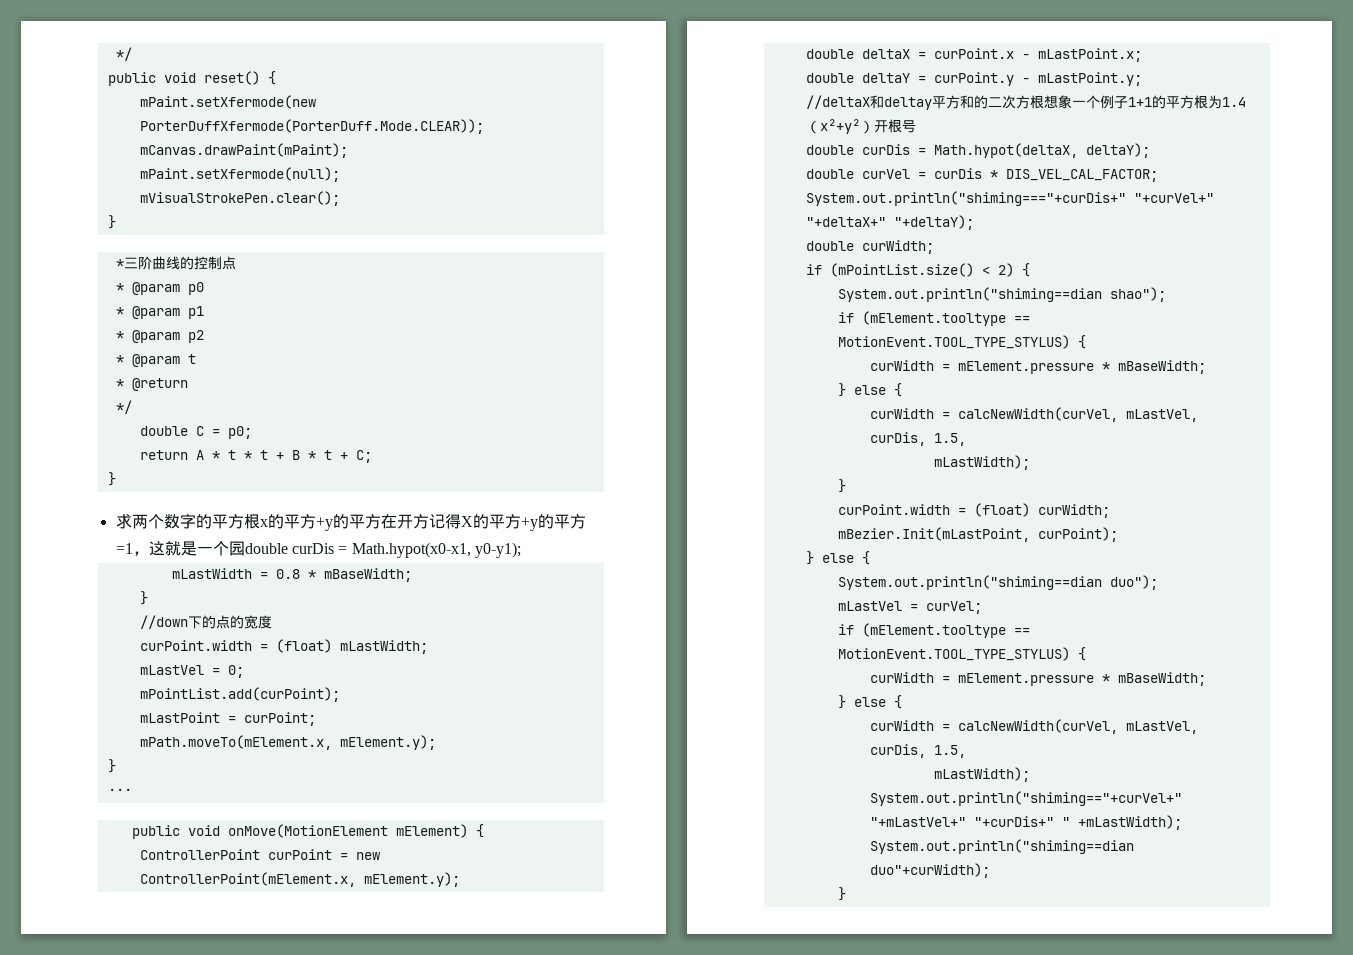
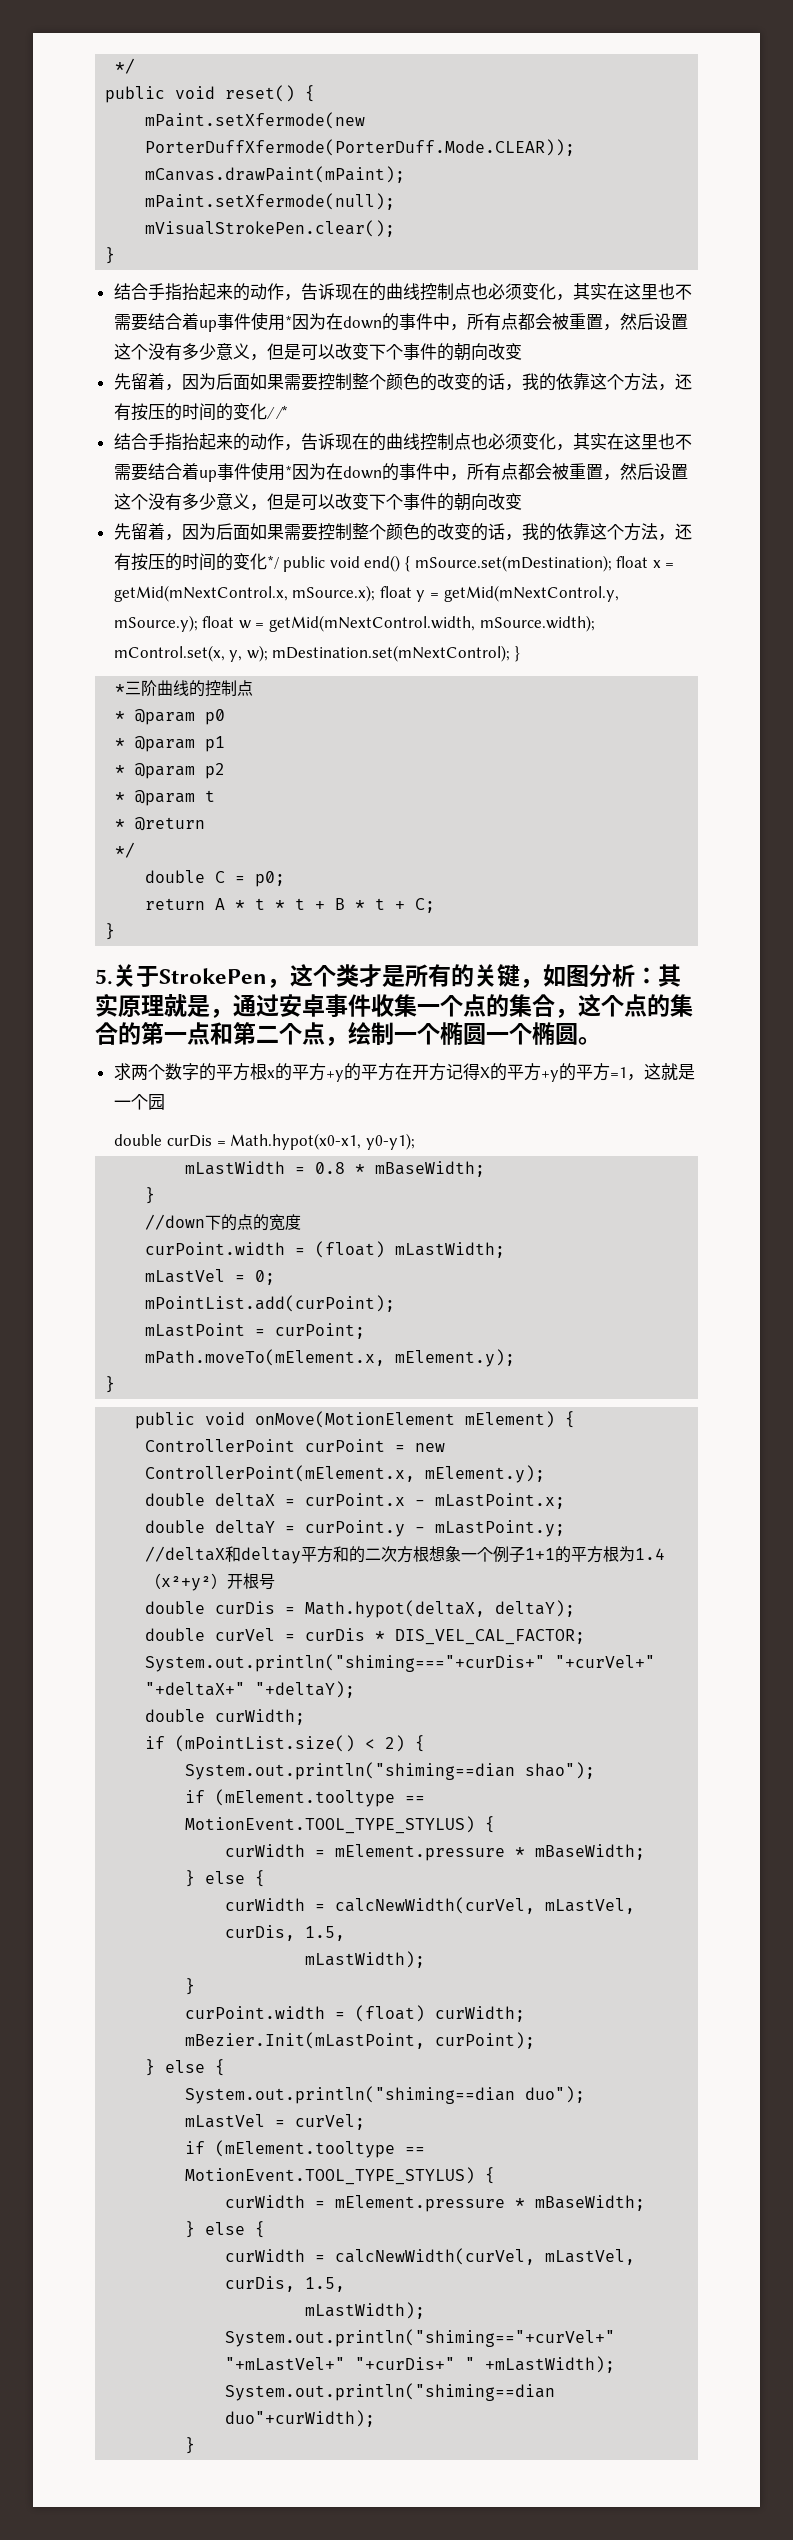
(116, 222) none -> [113,283,692,301] [113,312,688,332] [113,343,522,361] [113,373,692,391] [113,403,289,421] [113,433,692,451] [113,462,688,482] [113,493,522,511] [113,523,692,541] [113,553,675,572] [113,585,619,602] [113,615,595,632] [113,645,521,662] // 结合手指抬起来的动作，告诉现在的曲线控制点也必须变化，其实在这里也不需要结合着up事件使用*因为在down的事件中，所有点都会被重置，然后设置这个没有多少意义，但是可以改变下个事件的朝向改变 // 先留着，因为后面如果需要控制整个颜色的改变的话，我的依靠这个方法，还有按压的时间的变化/ /* // 结合手指抬起来的动作，告诉现在的曲线控制点也必须变化，其实在这里也不需要结合着up事件使用*因为在down的事件中，所有点都会被重置，然后设置这个没有多少意义，但是可以改变下个事件的朝向改变 // 先留着，因为后面如果需要控制整个颜色的改变的话，我的依靠这个方法，还有按压的时间的变化*/ public void end() { mSource.set(mDestination); float x = getMid(mNextControl.x, mSource.x); float y = getMid(mNextControl.y, mSource.y); float w = getMid(mNextControl.width, mSource.width); mControl.set(x, y, w); mDestination.set(mNextControl); }
(116, 479) none -> [95,964,681,988] [95,993,693,1018] [95,1022,601,1046] // 5.关于StrokePen，这个类才是所有的关键，如图分析：其实原理就是，通过安卓事件收集一个点的集合，这个点的集合的第一点和第二个点，绘制一个椭圆一个椭圆。
(245, 548) none -> (165, 1102) //
[107,788,132,795] // ··· -> (116, 1384) none

